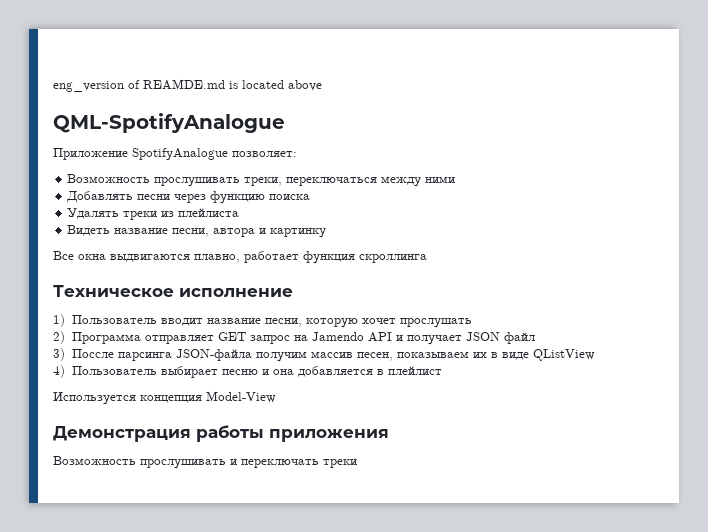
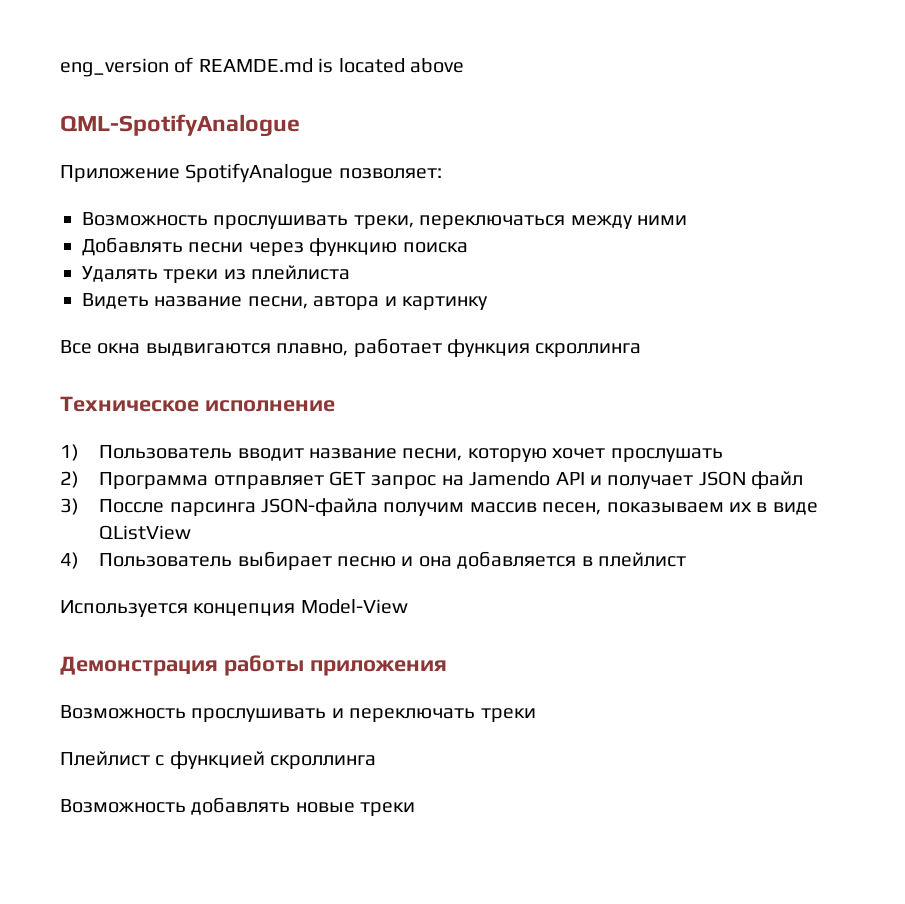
(357, 463) none -> [60,751,377,769] [60,797,416,816] // Плейлист с функцией скроллинга // Возможность добавлять новые треки

